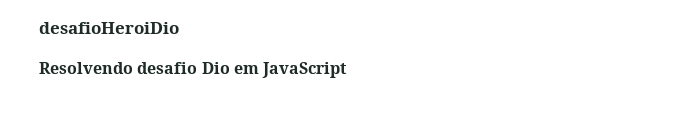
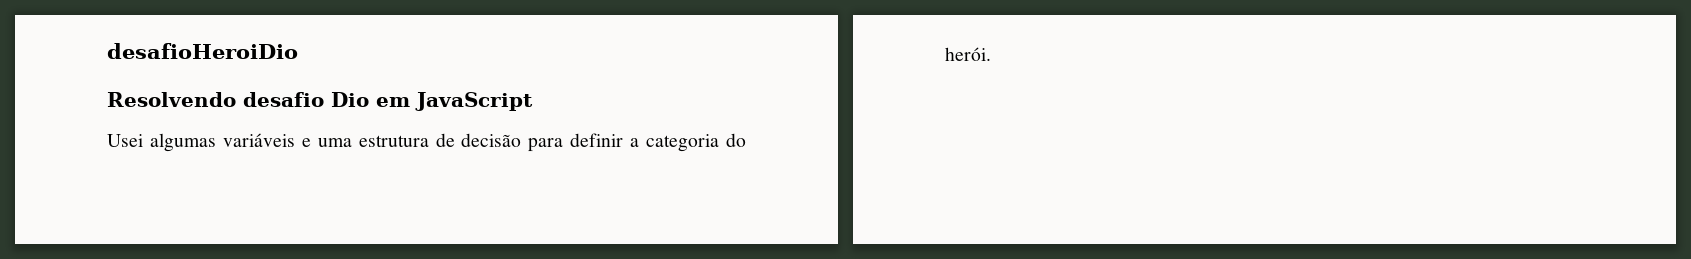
(348, 70) none -> [107,133,746,152] [945,47,991,61] // Usei algumas variáveis e uma estrutura de decisão para definir a categoria do herói.

